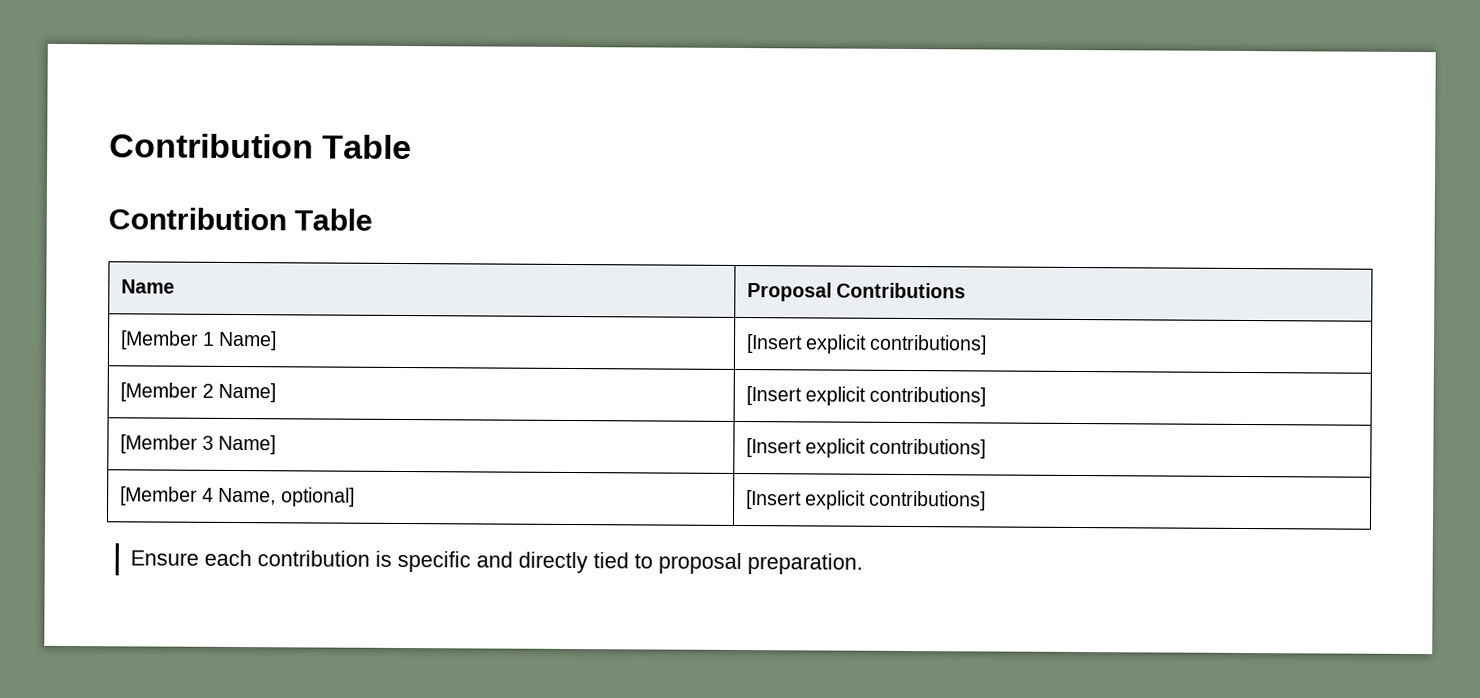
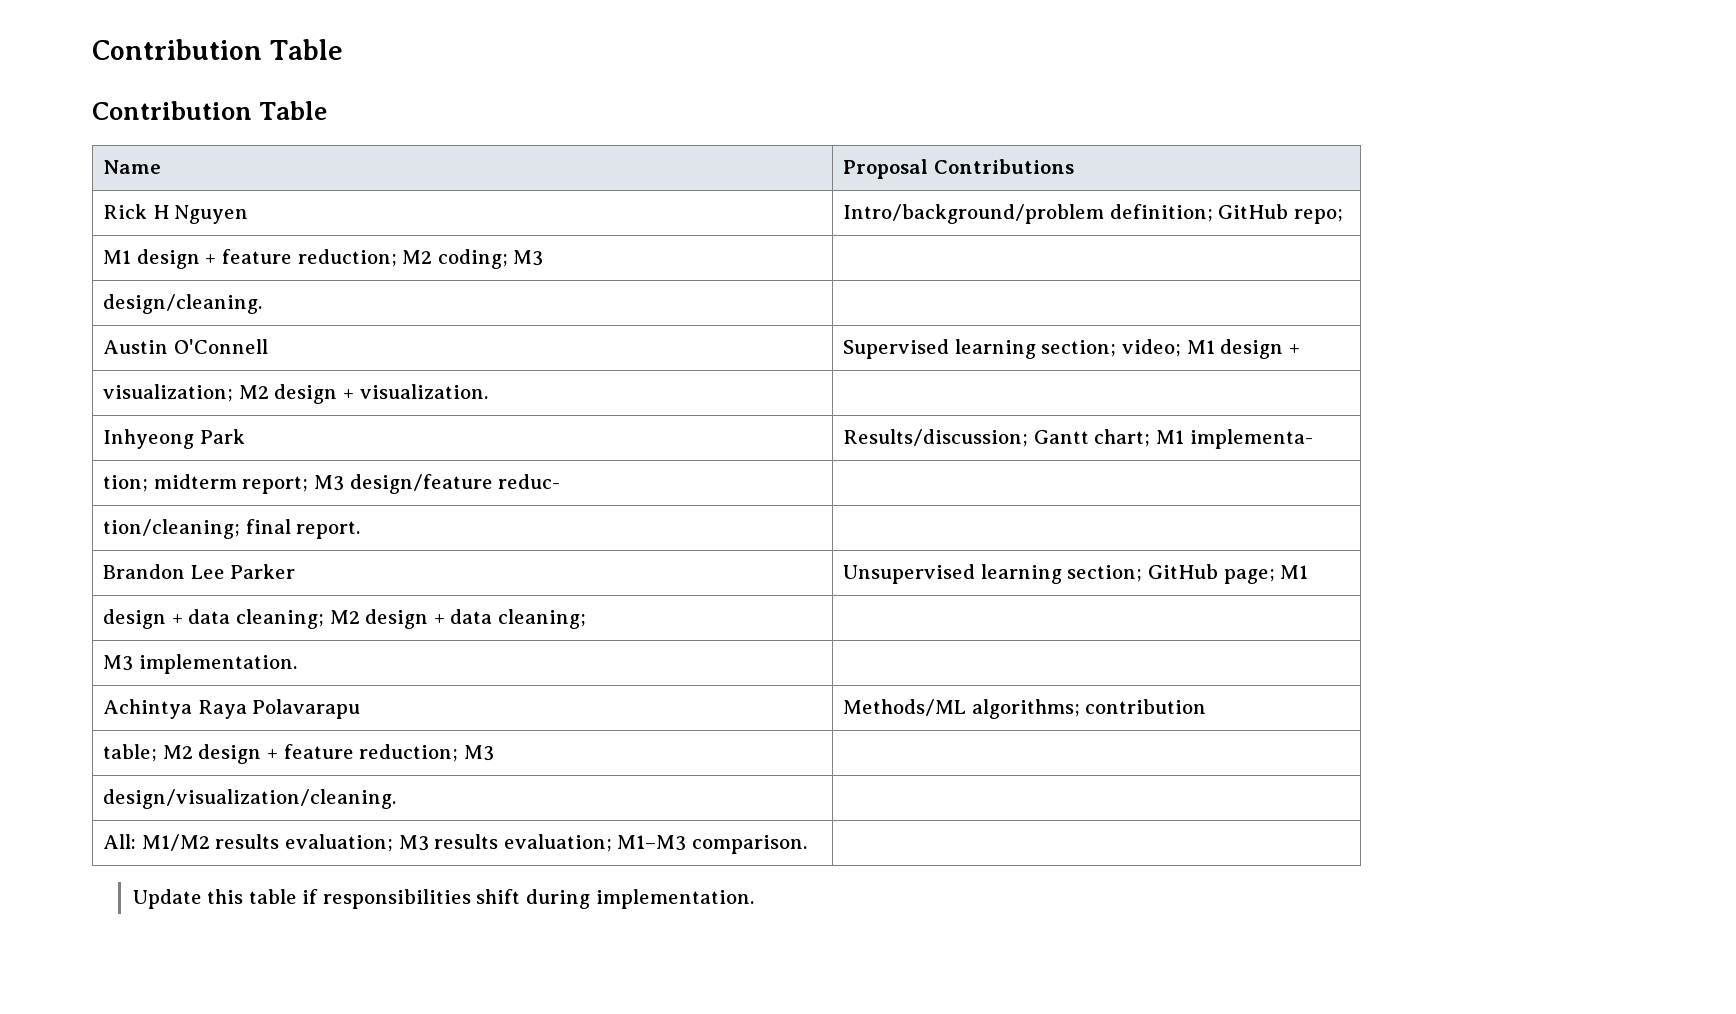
[119,330,278,351] [745,334,988,355] [119,382,277,403] [745,386,987,407] [119,434,277,455] [745,438,987,459] [119,486,355,507] [745,490,987,511] [129,549,863,575] [Member 1 Name] | [Insert explicit contributions] // [Member 2 Name] | [Insert explicit contributions] // [Member 3 Name] | [Insert explicit contributions] // [Member 4 Name, optional] | [Insert explicit contributions] // Ensure each contribution is specific and directly tied to proposal preparation. -> [103,204,249,224] [843,204,1343,224] [103,249,544,269] [103,294,263,314] [103,339,268,354] [843,339,1300,359] [103,384,488,404] [103,429,245,449] [843,429,1313,449] [103,474,561,494] [103,519,361,539] [103,564,296,579] [843,564,1309,584] [103,609,586,629] [103,654,297,674] [103,699,361,719] [843,699,1207,719] [103,744,494,764] [103,789,397,809] [103,834,807,854] [132,889,754,909] Rick H Nguyen | Intro/background/problem definition; GitHub repo; // M1 design + feature reduction; M2 coding; M3 | // design/cleaning. | // Austin O'Connell | Supervised learning section; video; M1 design + // visualization; M2 design + visualization. | // Inhyeong Park | Results/discussion; Gantt chart; M1 implementa- // tion; midterm report; M3 design/feature reduc- | // tion/cleaning; final report. | // Brandon Lee Parker | Unsupervised learning section; GitHub page; M1 // design + data cleaning; M2 design + data cleaning; | // M3 implementation. | // Achintya Raya Polavarapu | Methods/ML algorithms; contribution // table; M2 design + feature reduction; M3 | // design/visualization/cleaning. | // All: M1/M2 results evaluation; M3 results evaluation; M1–M3 comparison. | // Update this table if responsibilities shift during implementation.

